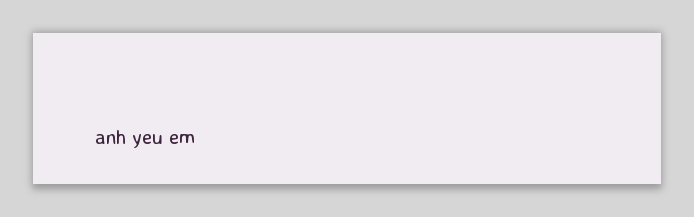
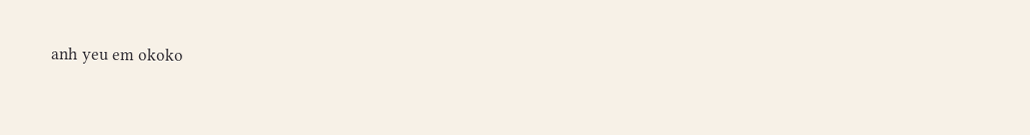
(195, 139) none -> [137,48,184,61] okoko

